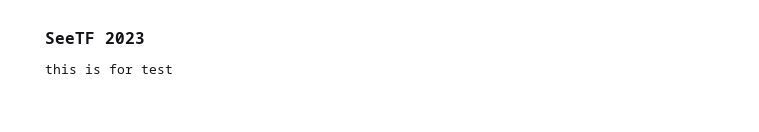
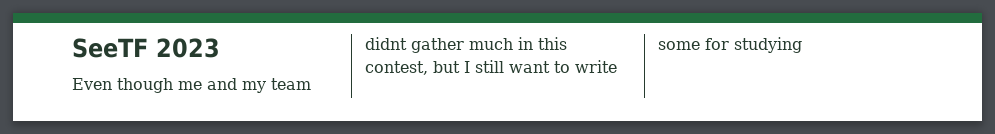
[45,64,173,74] this is for test -> [72,78,311,93] [365,37,567,53] [365,60,617,75] [658,37,802,53] Even though me and my team didnt gather much in this contest, but I still want to write some for studying

